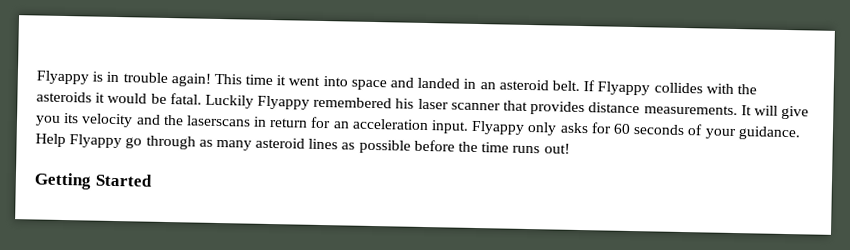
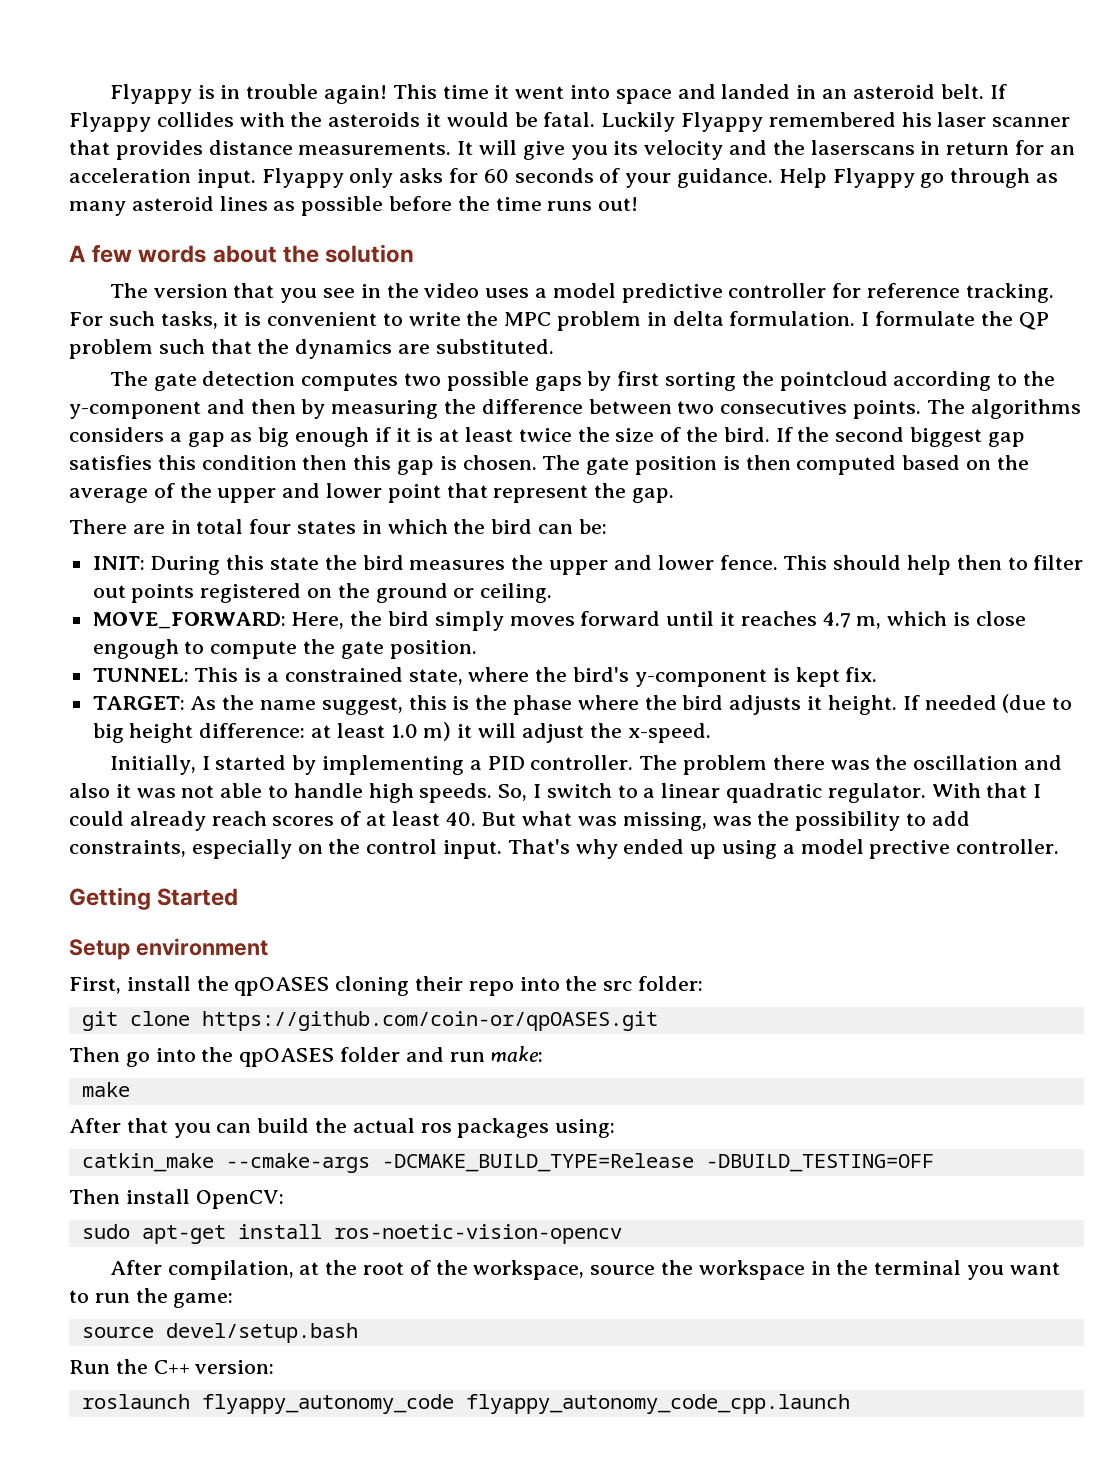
[34,172,152,190] Getting Started -> [69,244,415,263] [109,283,1054,303] [69,311,1049,331] [69,339,554,359] [109,371,1056,391] [69,399,1081,419] [69,427,1025,447] [69,455,1029,475] [69,483,675,503] [69,519,607,534] [92,555,1084,575] [92,583,553,603] [92,611,1026,631] [92,639,477,659] [92,667,878,687] [92,694,1073,715] [92,722,711,743] [109,755,1063,775] [69,783,1042,803] [69,811,970,831] [69,839,1060,859] [69,887,239,910] [69,938,268,960] [69,976,704,996] [81,1011,658,1031] [69,1046,544,1067] [81,1082,130,1097] [69,1118,616,1138] [81,1153,934,1173] [69,1189,284,1209] [81,1224,622,1244] [109,1260,1060,1280] [69,1288,234,1308] [81,1323,358,1343] [69,1359,275,1374] [81,1394,850,1414] A few words about the solution // The version that you see in the video uses a model predictive controller for reference tracking. For such tasks, it is convenient to write the MPC problem in delta formulation. I formulate the QP problem such that the dynamics are substituted. // The gate detection computes two possible gaps by first sorting the pointcloud according to the y-component and then by measuring the difference between two consecutives points. The algorithms considers a gap as big enough if it is at least twice the size of the bird. If the second biggest gap satisfies this condition then this gap is chosen. The gate position is then computed based on the average of the upper and lower point that represent the gap. // There are in total four states in which the bird can be: // INIT: During this state the bird measures the upper and lower fence. This should help then to filter out points registered on the ground or ceiling. // MOVE_FORWARD: Here, the bird simply moves forward until it reaches 4.7 m, which is close engough to compute the gate position. // TUNNEL: This is a constrained state, where the bird's y-component is kept fix. // TARGET: As the name suggest, this is the phase where the bird adjusts it height. If needed (due to big height difference: at least 1.0 m) it will adjust the x-speed. // Initially, I started by implementing a PID controller. The problem there was the oscillation and also it was not able to handle high speeds. So, I switch to a linear quadratic regulator. With that I could already reach scores of at least 40. But what was missing, was the possibility to add constraints, especially on the control input. That's why ended up using a model prective controller. // Getting Started // Setup environment // First, install the qpOASES cloning their repo into the src folder: // git clone https://github.com/coin-or/qpOASES.git // Then go into the qpOASES folder and run make: // make // After that you can build the actual ros packages using: // catkin_make --cmake-args -DCMAKE_BUILD_TYPE=Release -DBUILD_TESTING=OFF // Then install OpenCV: // sudo apt-get install ros-noetic-vision-opencv // After compilation, at the root of the workspace, source the workspace in the terminal you want to run the game: // source devel/setup.bash // Run the C++ version: // roslaunch flyappy_autonomy_code flyappy_autonomy_code_cpp.launch

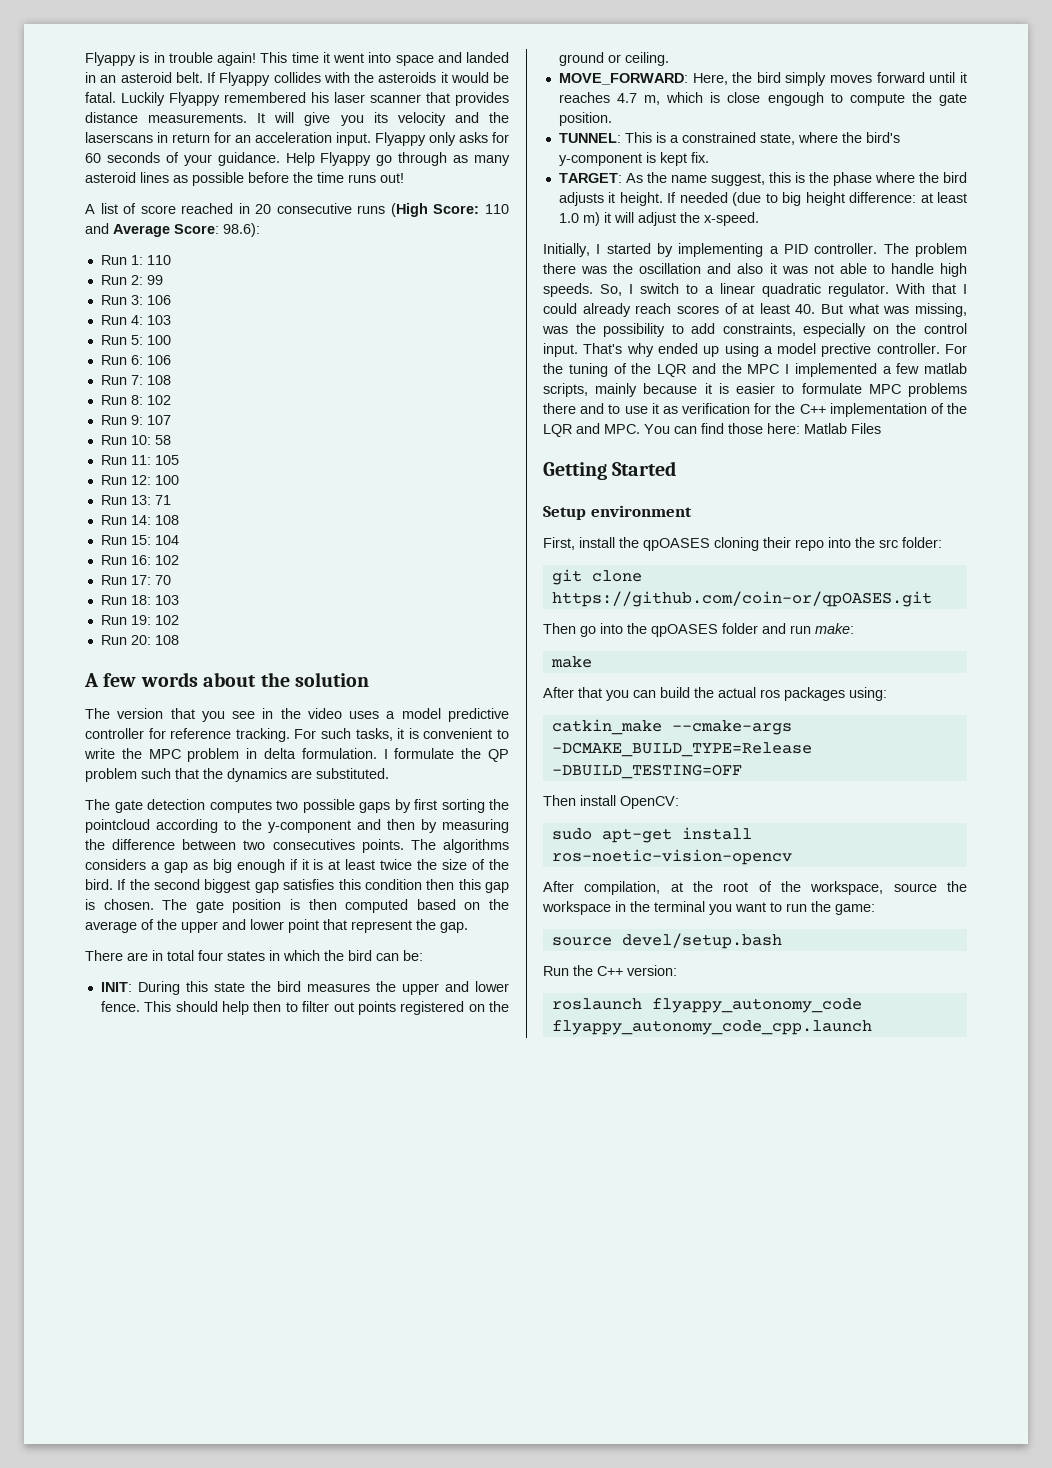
(639, 204) none -> [85,203,509,217] [85,223,260,237] [100,255,171,265] [100,275,163,285] [100,295,171,305] [100,315,171,325] [100,335,171,345] [100,355,171,365] [100,375,171,385] [100,395,171,405] [100,415,171,425] [100,435,171,445] [100,455,179,465] [100,475,179,485] [100,495,171,505] [100,515,179,525] [100,535,179,545] [100,555,179,565] [100,575,171,585] [100,595,179,605] [100,615,179,625] [100,635,179,645] // A list of score reached in 20 consecutive runs (High Score: 110 and Average Score: 98.6): // Run 1: 110 // Run 2: 99 // Run 3: 106 // Run 4: 103 // Run 5: 100 // Run 6: 106 // Run 7: 108 // Run 8: 102 // Run 9: 107 // Run 10: 58 // Run 11: 105 // Run 12: 100 // Run 13: 71 // Run 14: 108 // Run 15: 104 // Run 16: 102 // Run 17: 70 // Run 18: 103 // Run 19: 102 // Run 20: 108
(1060, 846) none -> [945,344,967,354] [543,363,967,377] [543,383,967,397] [543,403,967,417] [543,423,881,437] For the tuning of the LQR and the MPC I implemented a few matlab scripts, mainly because it is easier to formulate MPC problems there and to use it as verification for the C++ implementation of the LQR and MPC. You can find those here: Matlab Files

